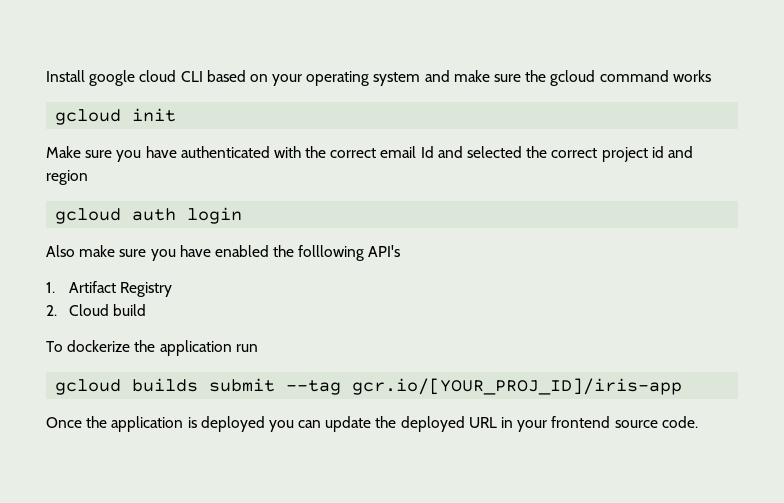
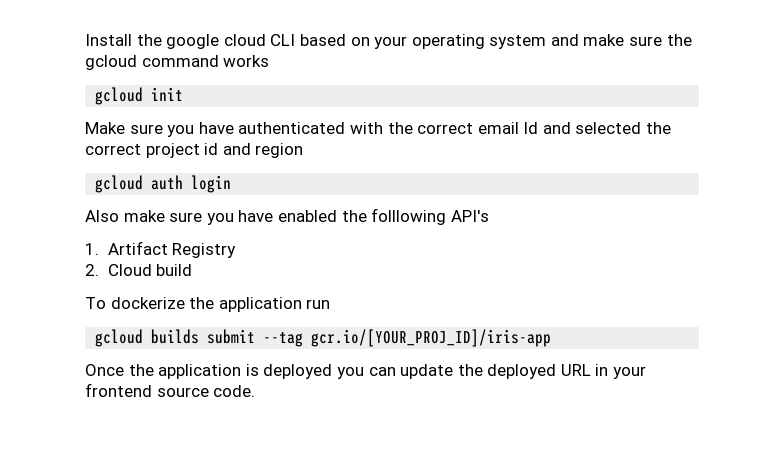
(85, 76) none -> [136,34,162,46] the

